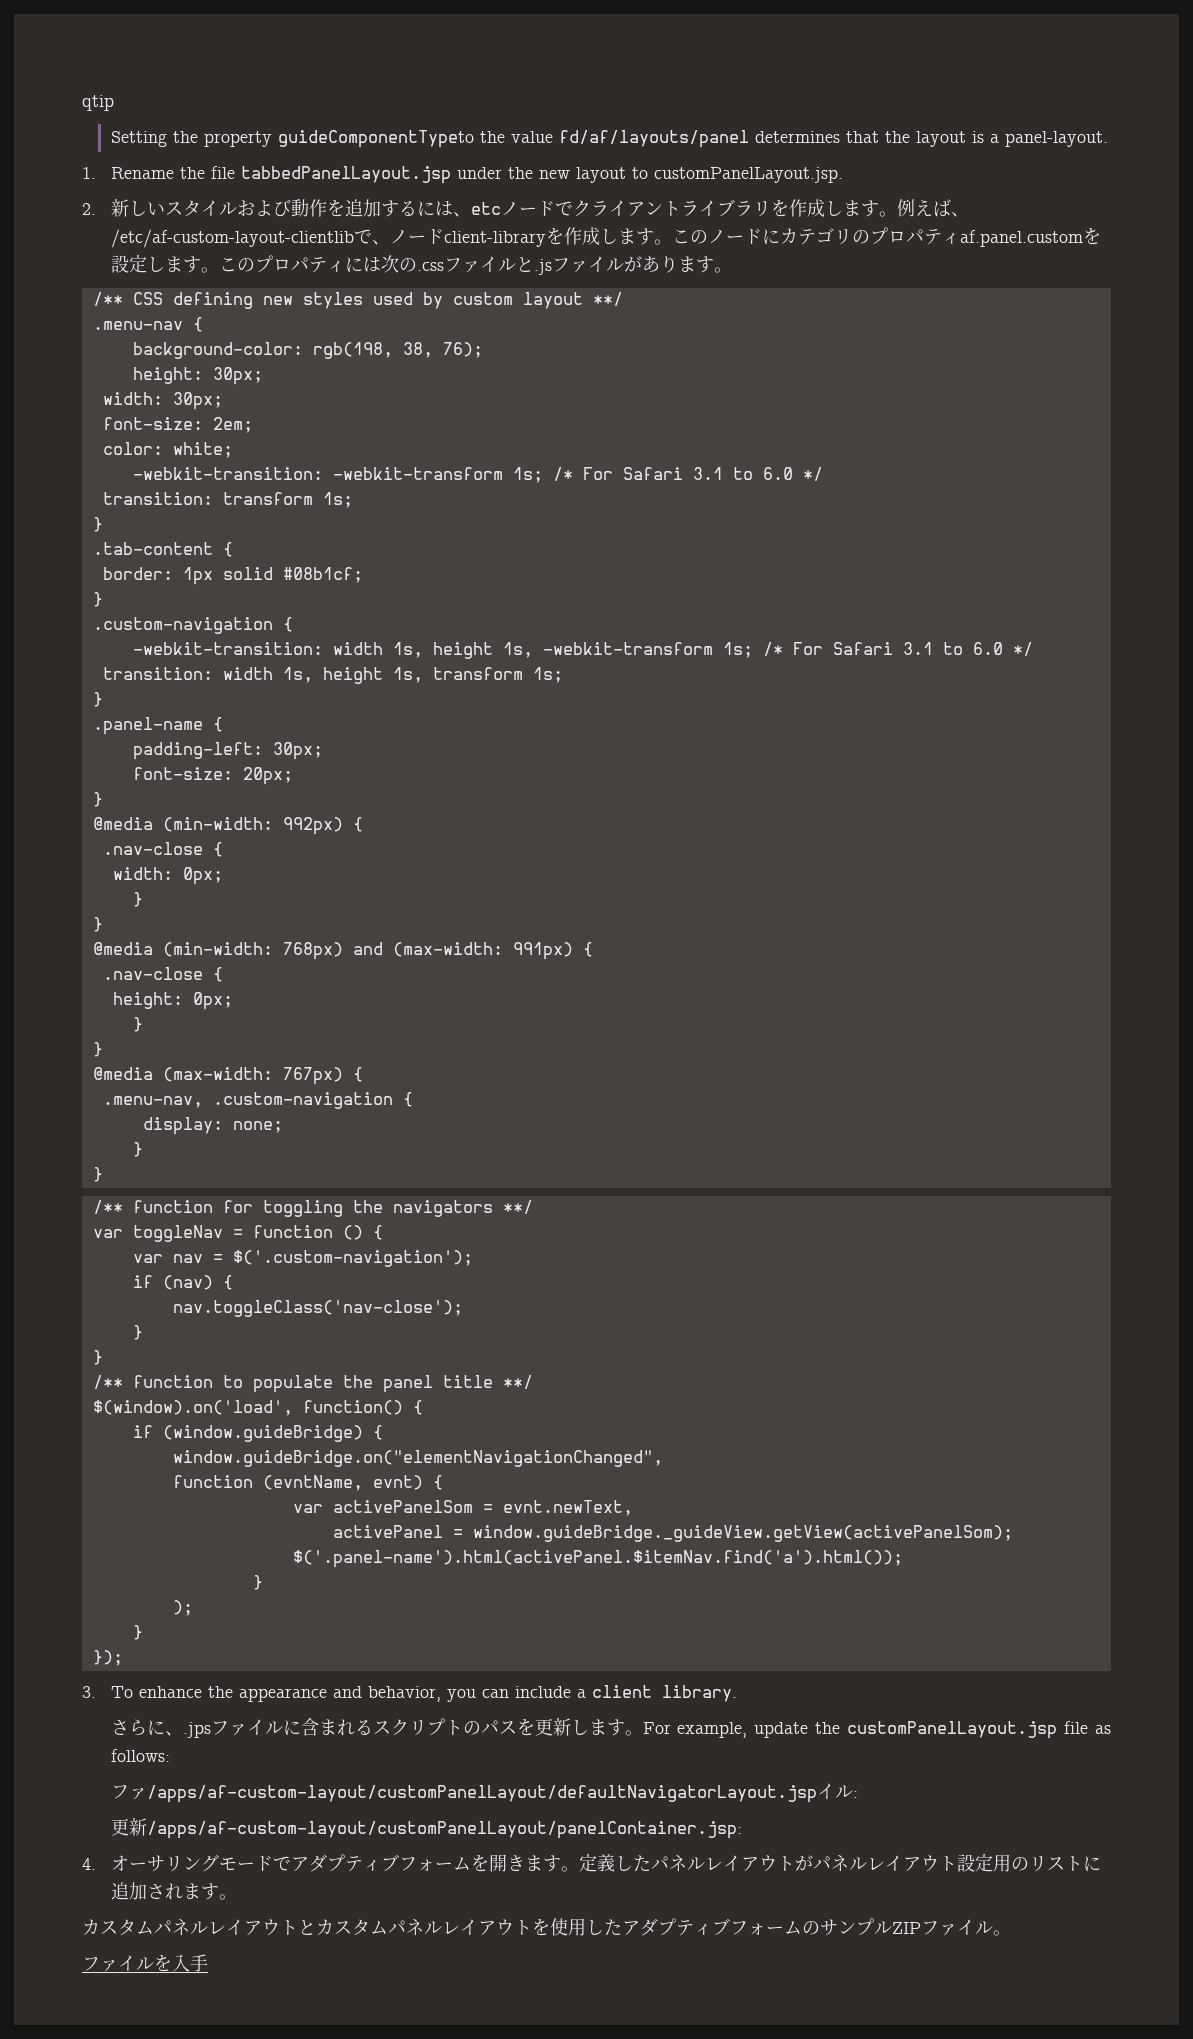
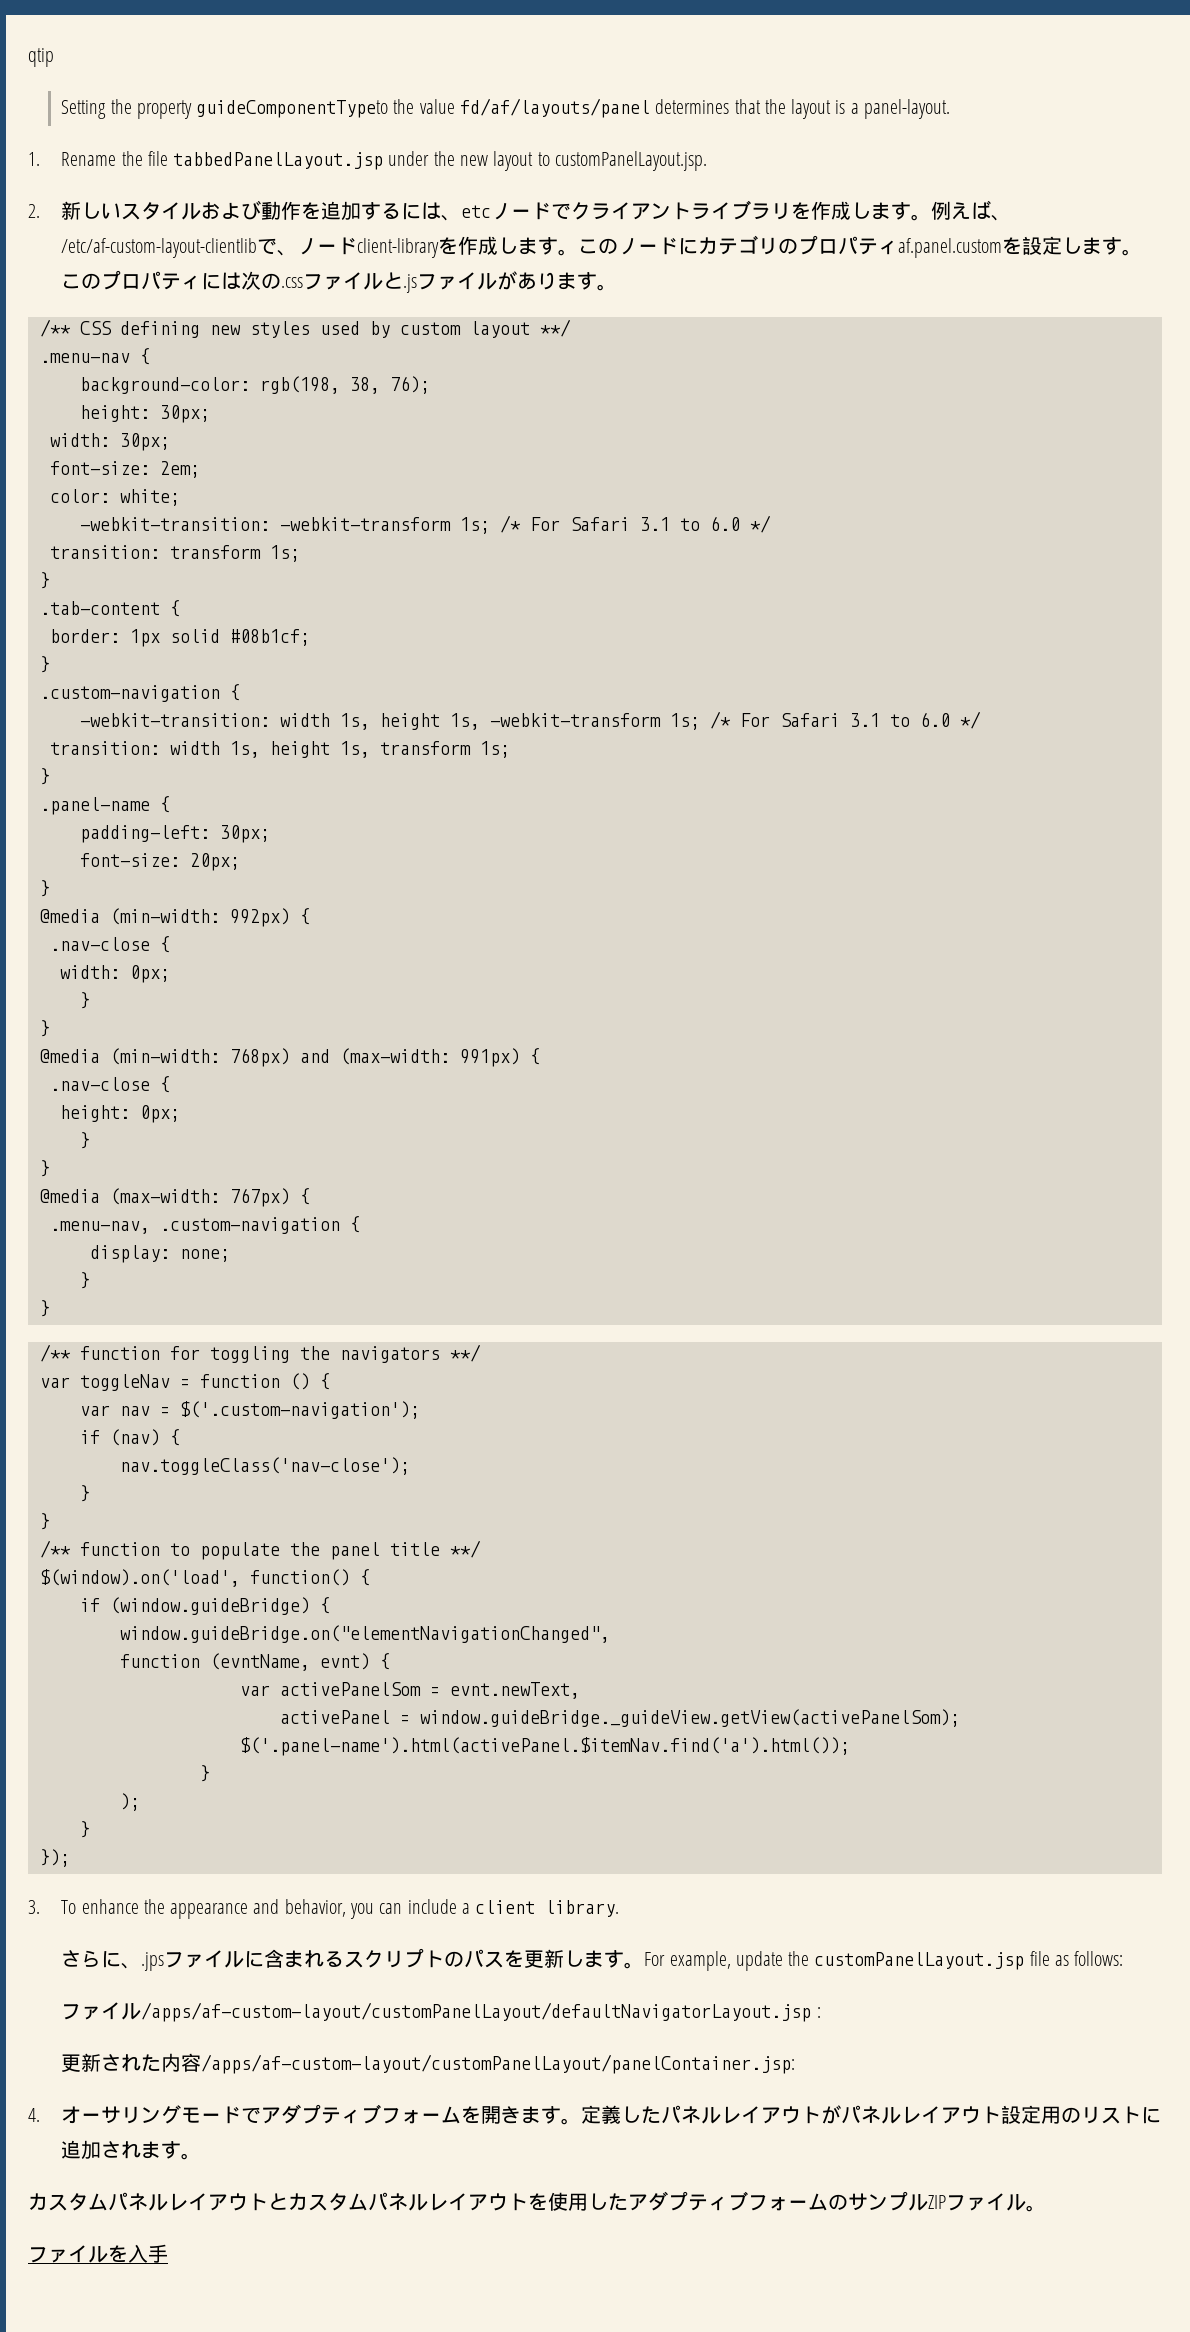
[146,1783,853,1803] /apps/af-custom-layout/customPanelLayout/defaultNavigatorLayout.jspイル -> [101,2002,812,2022] イル/apps/af-custom-layout/customPanelLayout/defaultNavigatorLayout.jsp
(147, 1827) none -> [101,2053,202,2072] された内容

